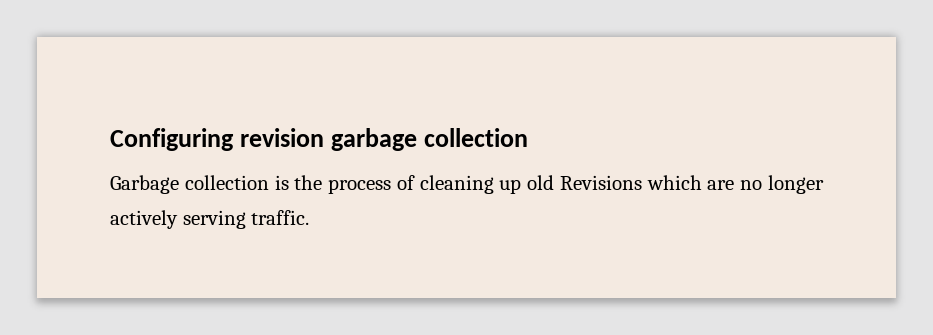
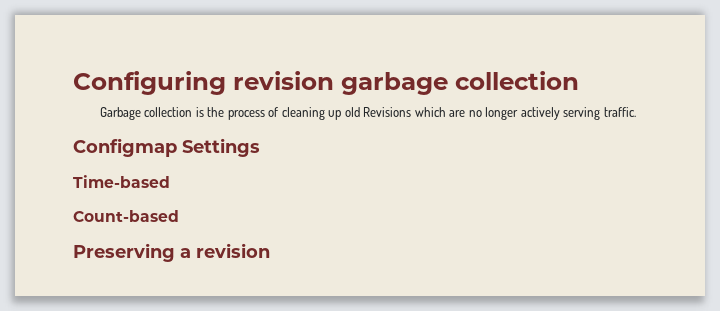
(310, 217) none -> [73,138,260,157] [73,175,170,188] [73,210,179,222] [73,243,270,262] // Configmap Settings // Time-based // Count-based // Preserving a revision

